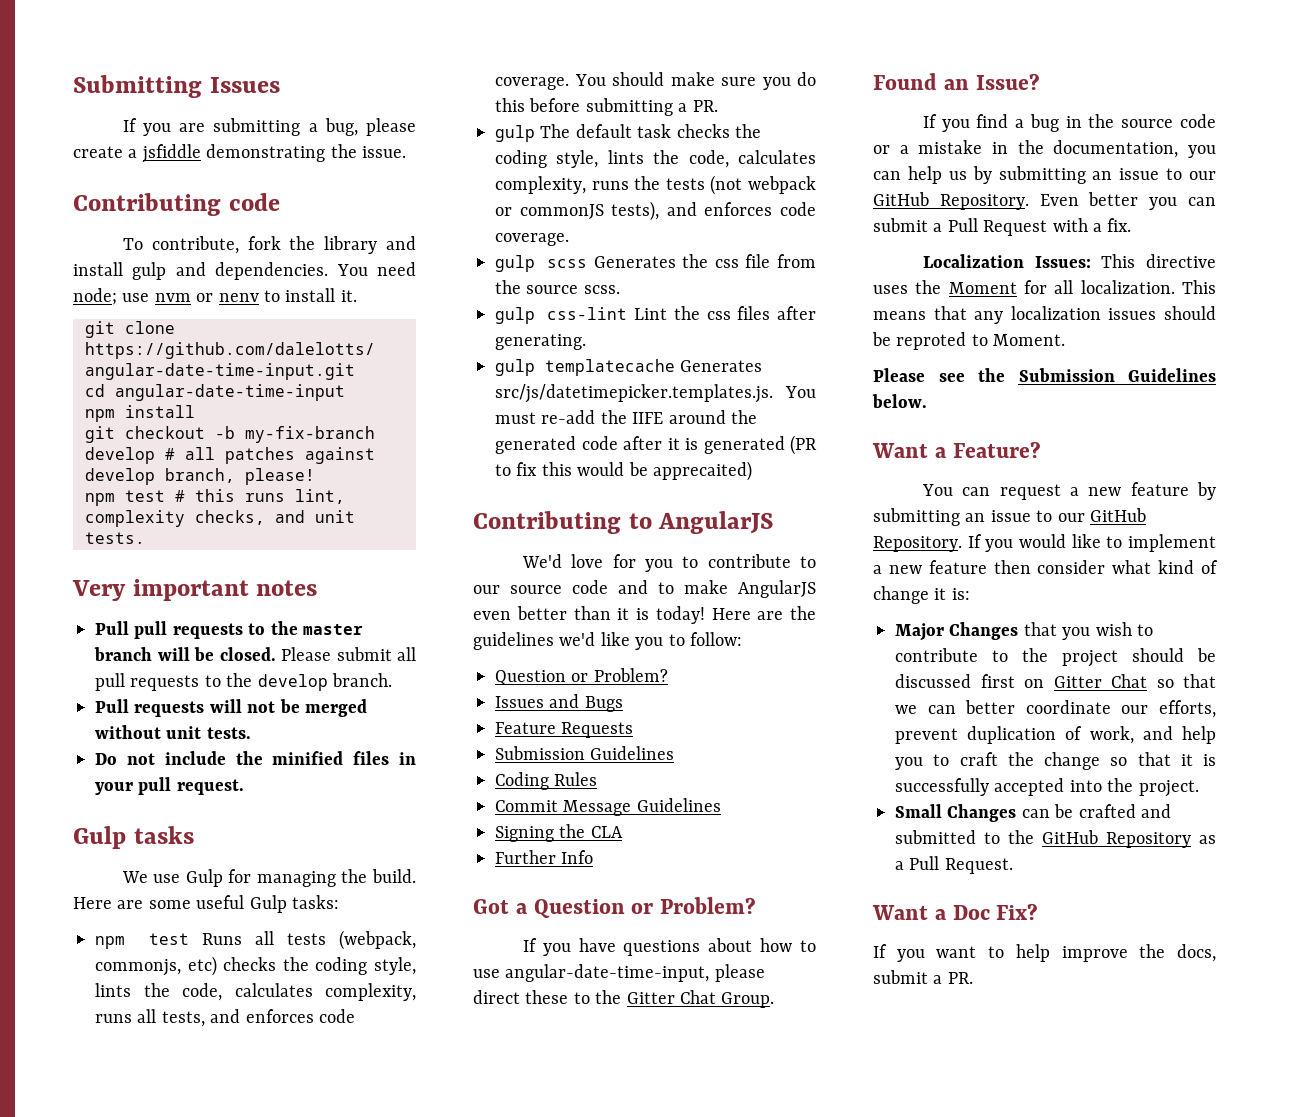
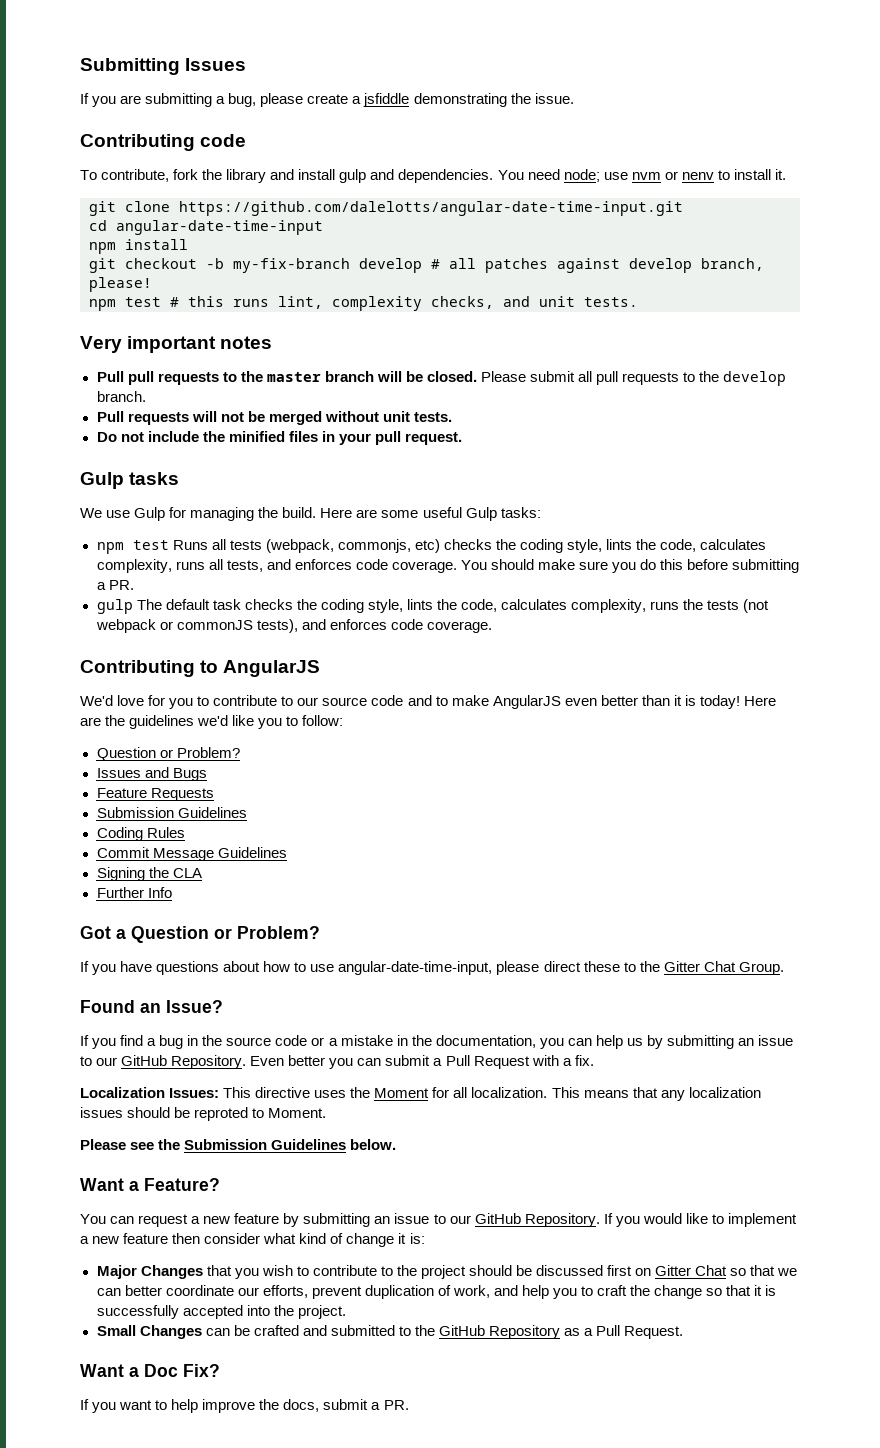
[495,254,816,272] [495,280,620,294] [495,306,816,324] [495,334,586,350] [495,359,763,376] [495,384,816,403] [495,410,757,424] [495,435,817,455] [495,461,752,481] // gulp scss Generates the css file from the source scss. // gulp css-lint Lint the css files after generating. // gulp templatecache Generates src/js/datetimepicker.templates.js. You must re-add the IIFE around the generated code after it is generated (PR to fix this would be apprecaited) -> (492, 627) none

